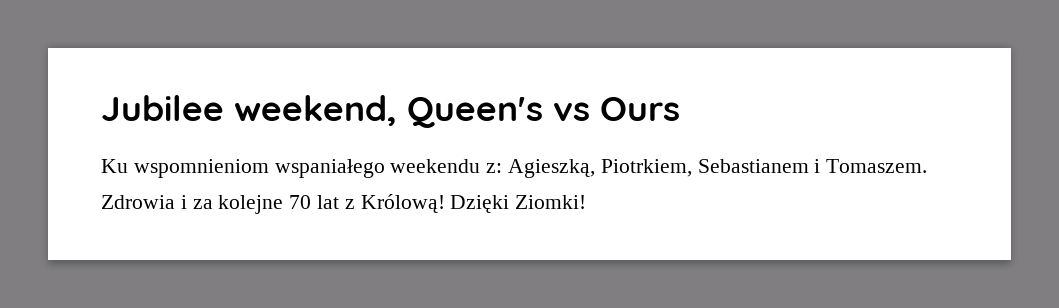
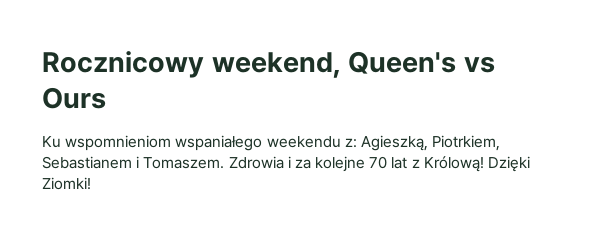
[101,95,224,121] Jubilee -> [42,51,204,78] Rocznicowy

